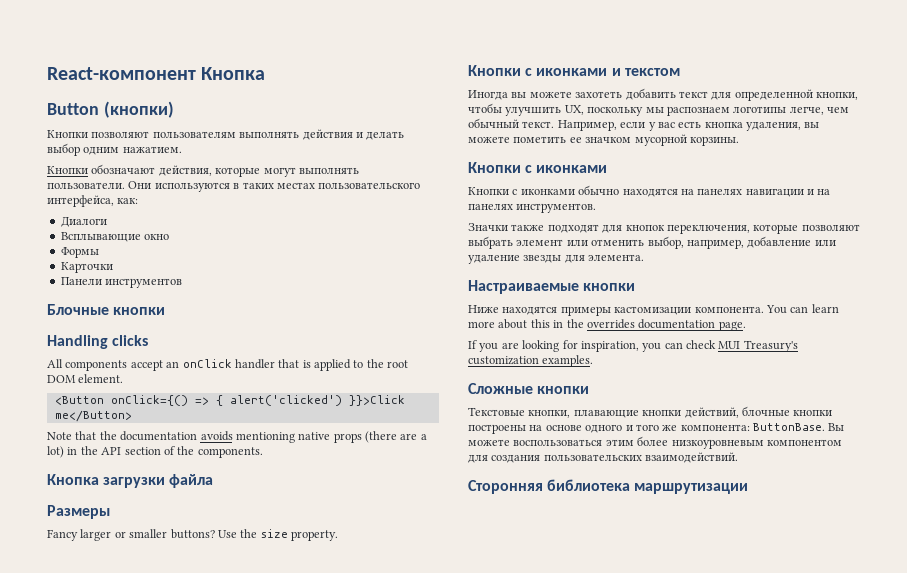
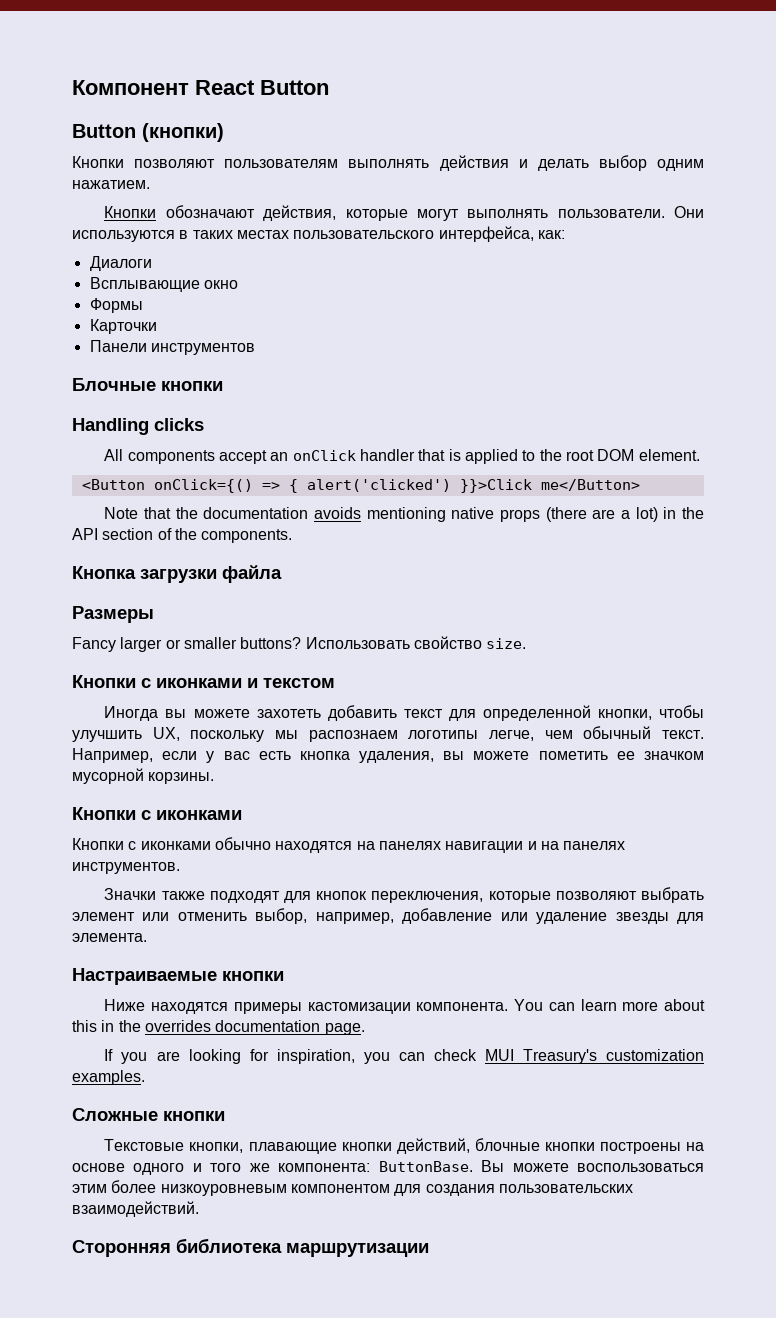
[47,67,266,80] React-компонент Кнопка -> [72,80,329,95] Компонент React Button
[217,529,338,541] Use the size property. -> [305,636,527,649] Использовать свойство size.

